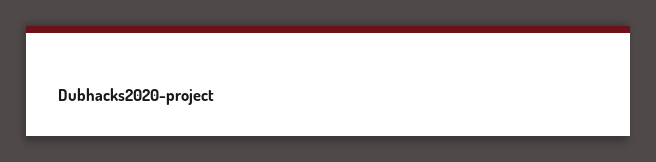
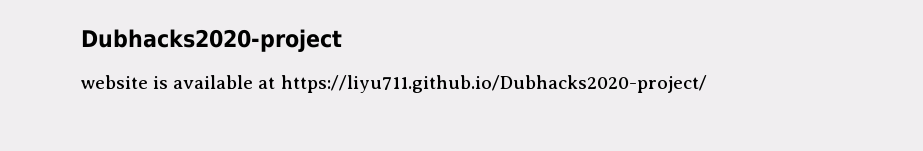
(214, 96) none -> [81,75,707,93] // website is available at https://liyu711.github.io/Dubhacks2020-project/

